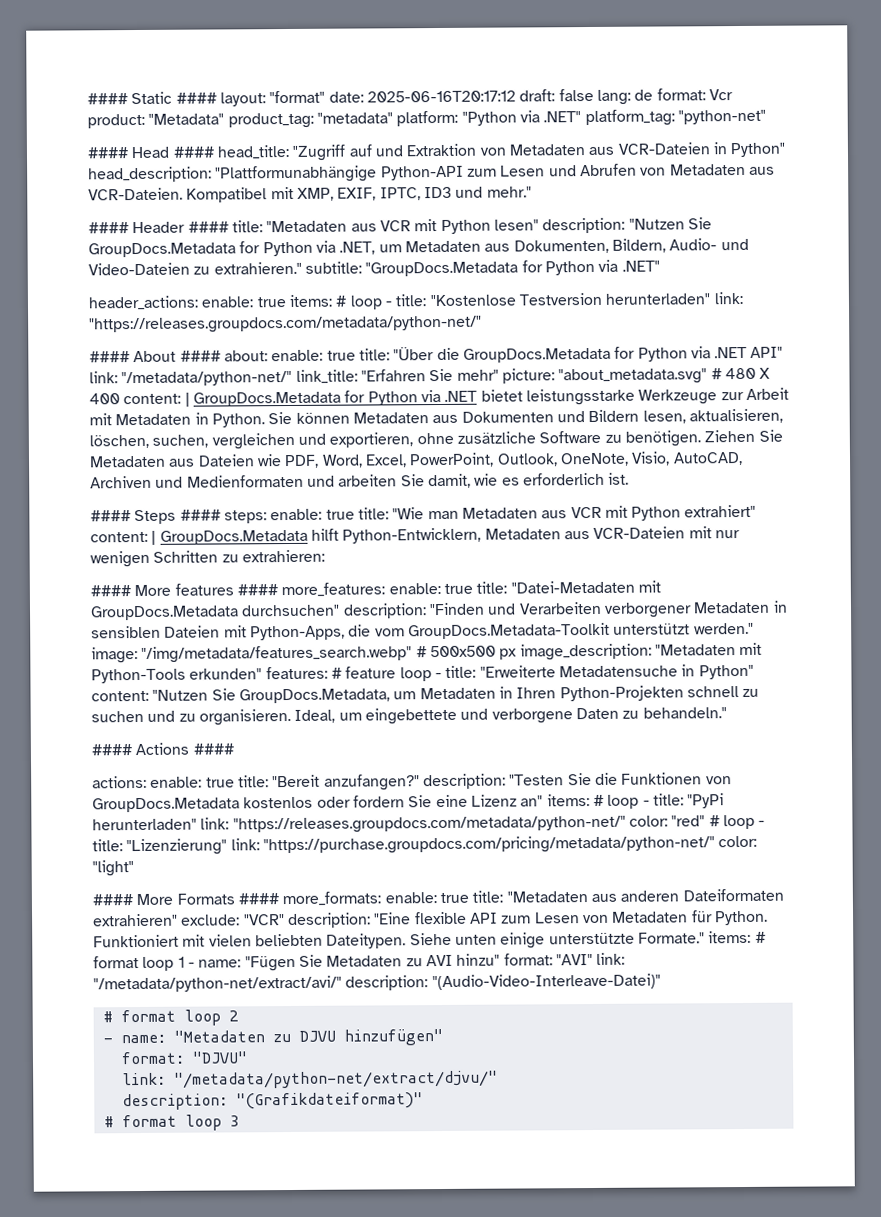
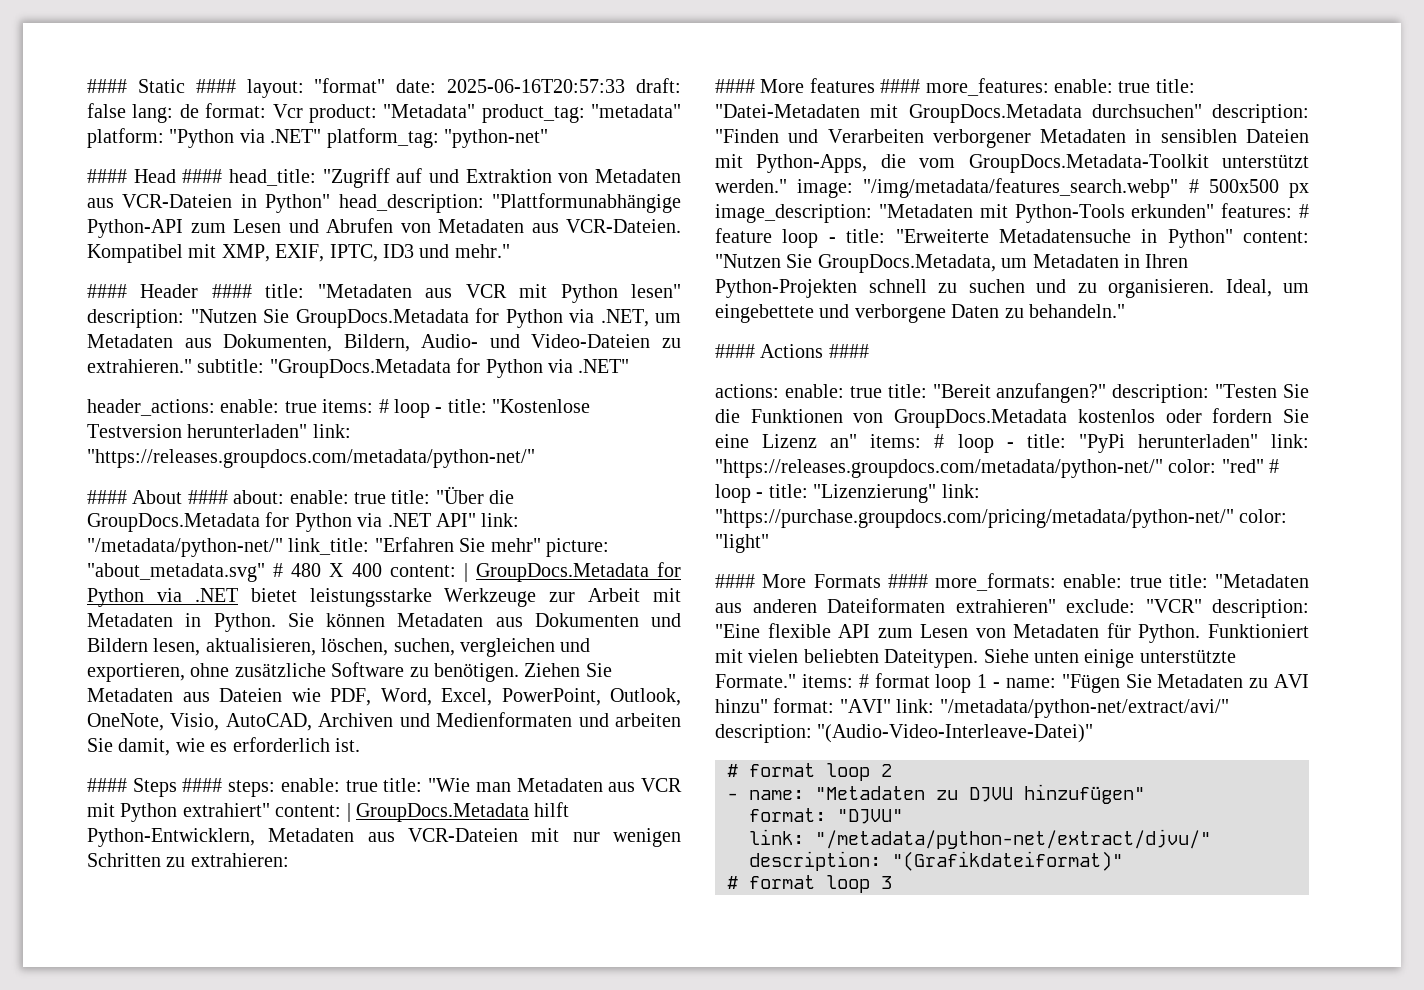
[366,90,516,103] 2025-06-16T20:17:12 -> [447,79,626,93] 2025-06-16T20:57:33

